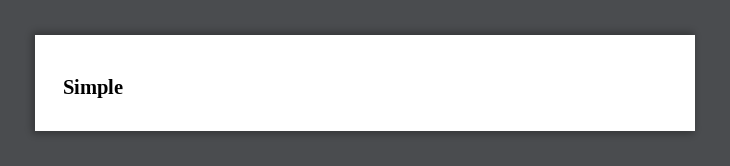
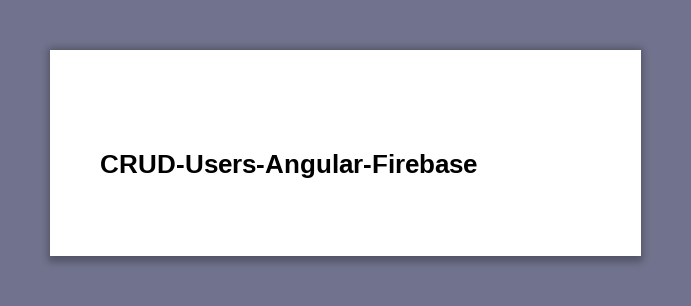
[63,79,123,98] Simple -> [100,154,477,178] CRUD-Users-Angular-Firebase

